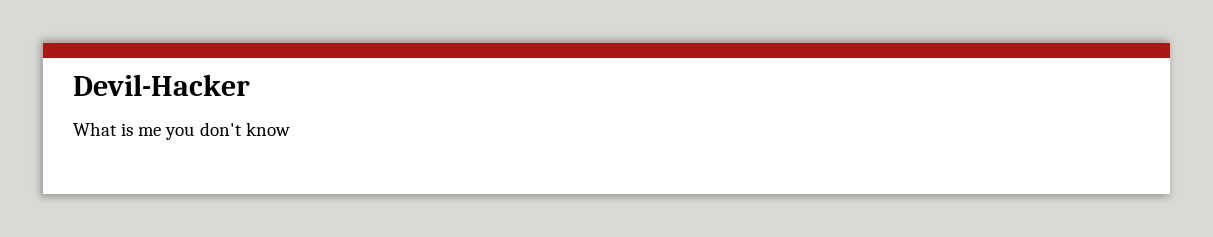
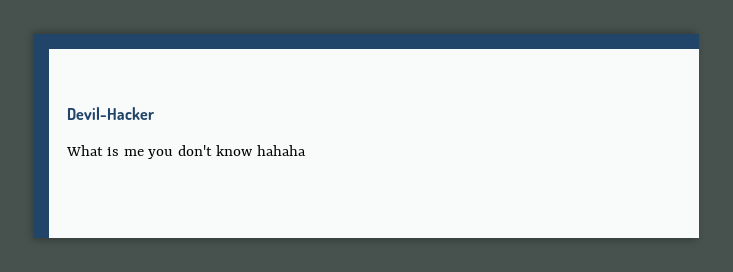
(290, 129) none -> [256,145,306,156] hahaha

